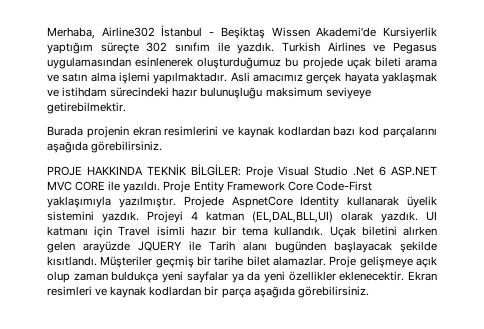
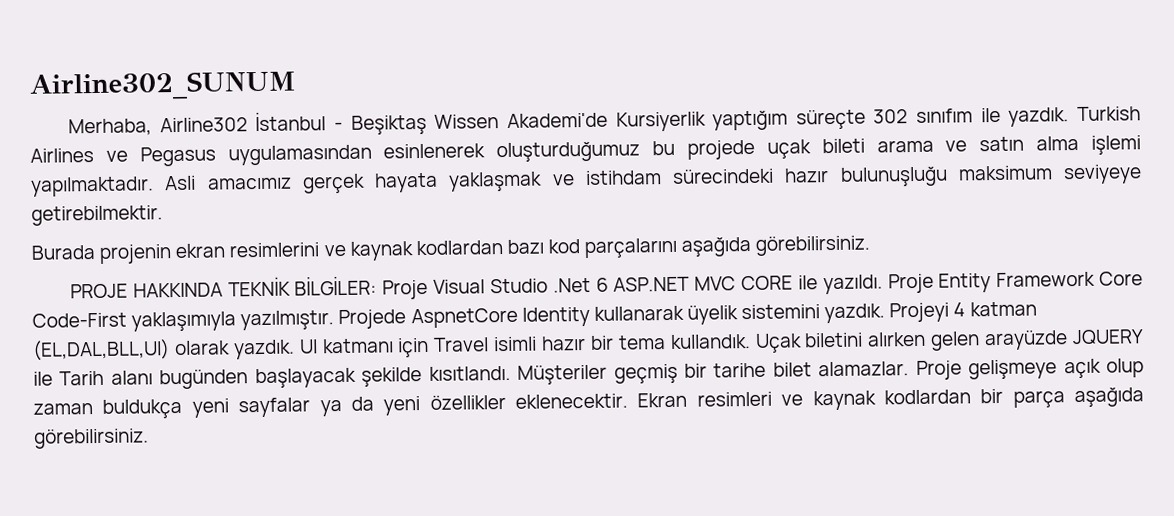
(47, 33) none -> [29,70,297,101] Airline302_SUNUM //

